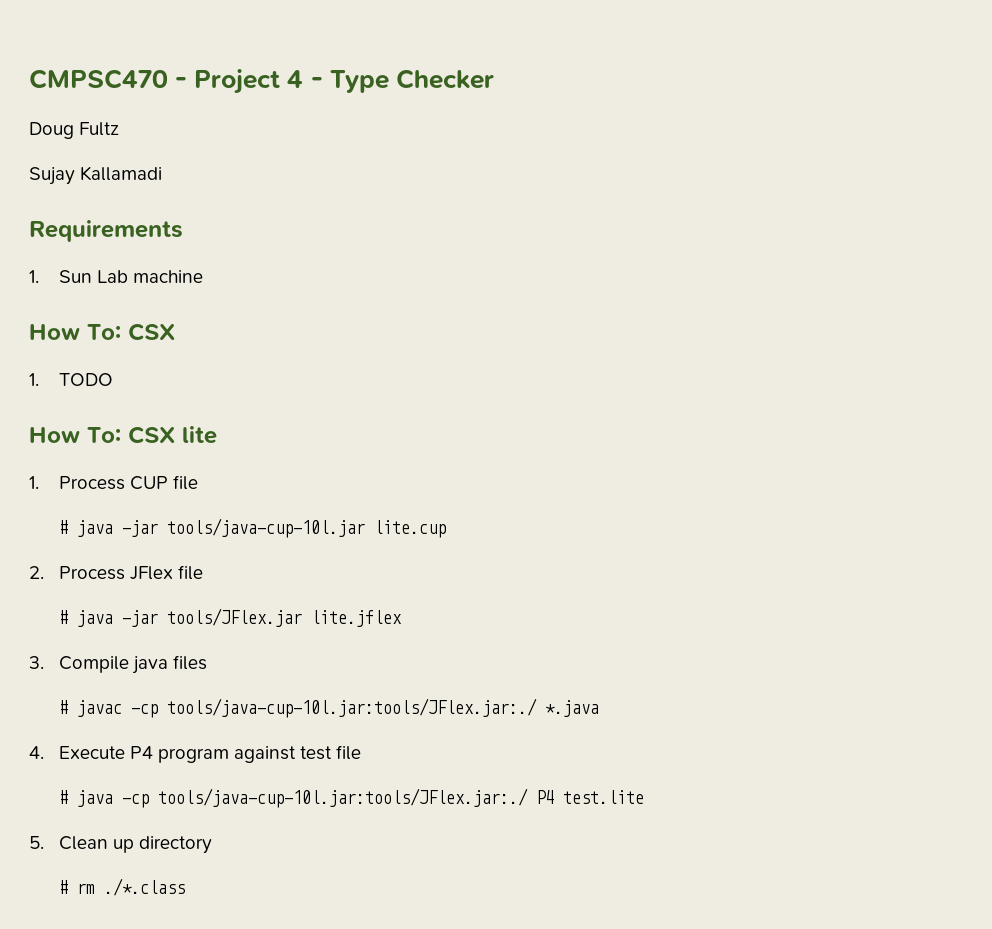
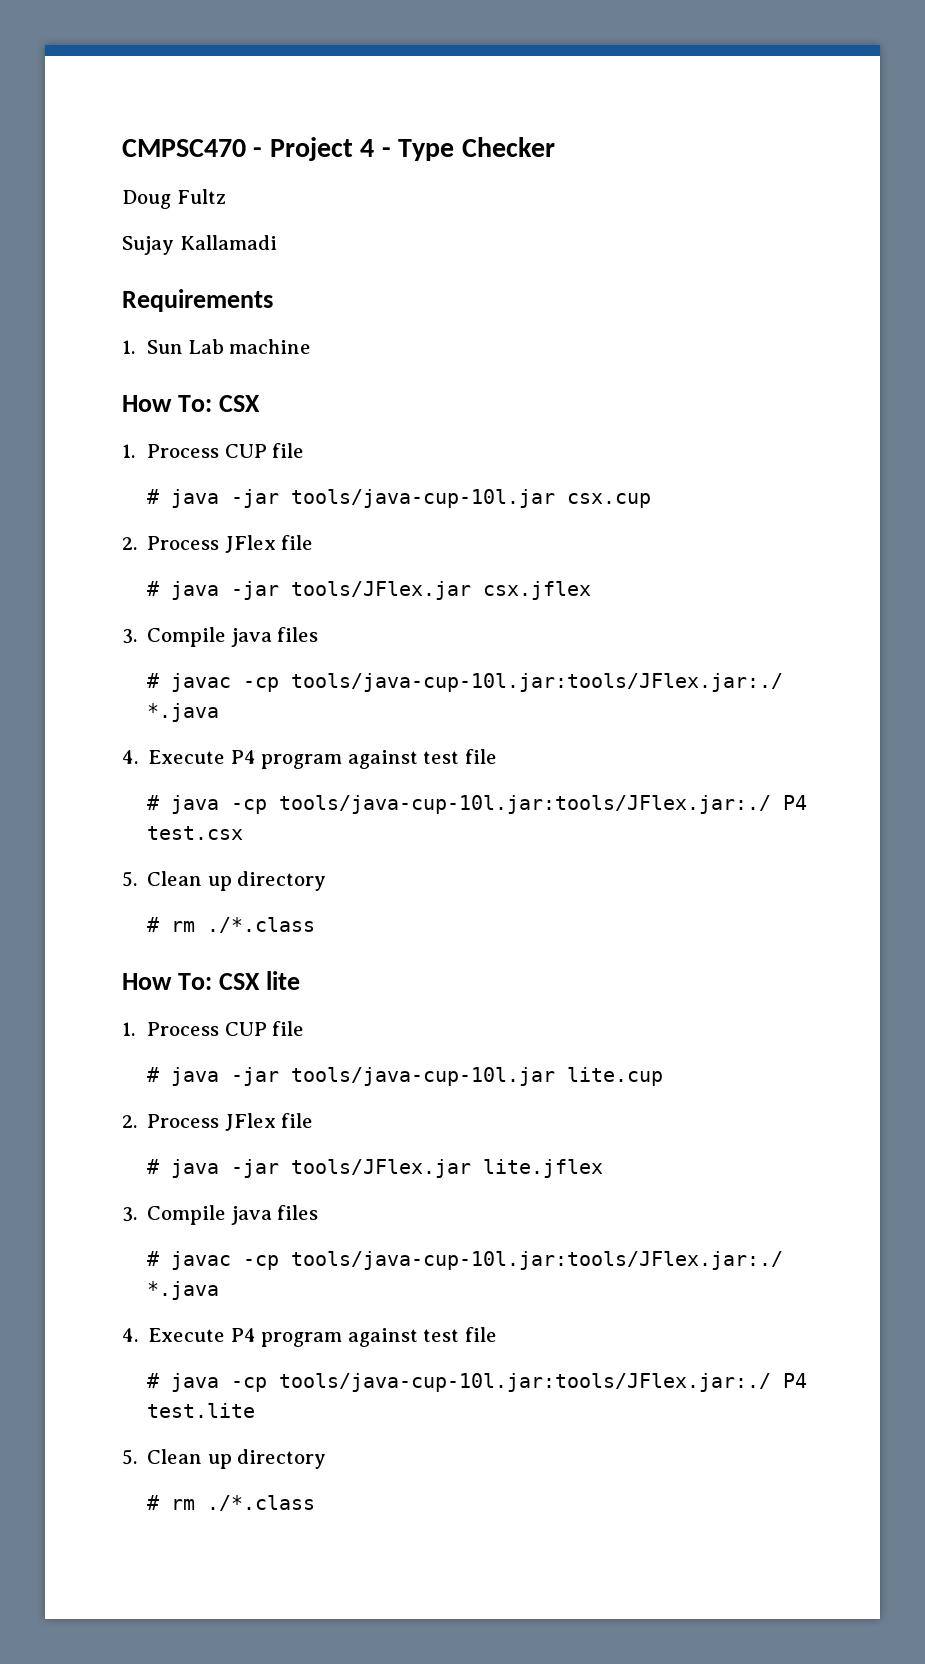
[58,373,113,386] TODO -> [147,443,305,458] [147,489,652,508] [122,535,314,553] [147,581,592,600] [122,627,319,647] [147,673,784,692] [147,703,220,722] [122,749,497,769] [147,795,808,814] [147,826,244,840] [122,871,327,891] [147,917,316,933] Process CUP file // # java -jar tools/java-cup-10l.jar csx.cup // 2. Process JFlex file // # java -jar tools/JFlex.jar csx.jflex // 3. Compile java files // # javac -cp tools/java-cup-10l.jar:tools/JFlex.jar:./ *.java // 4. Execute P4 program against test file // # java -cp tools/java-cup-10l.jar:tools/JFlex.jar:./ P4 test.csx // 5. Clean up directory // # rm ./*.class

